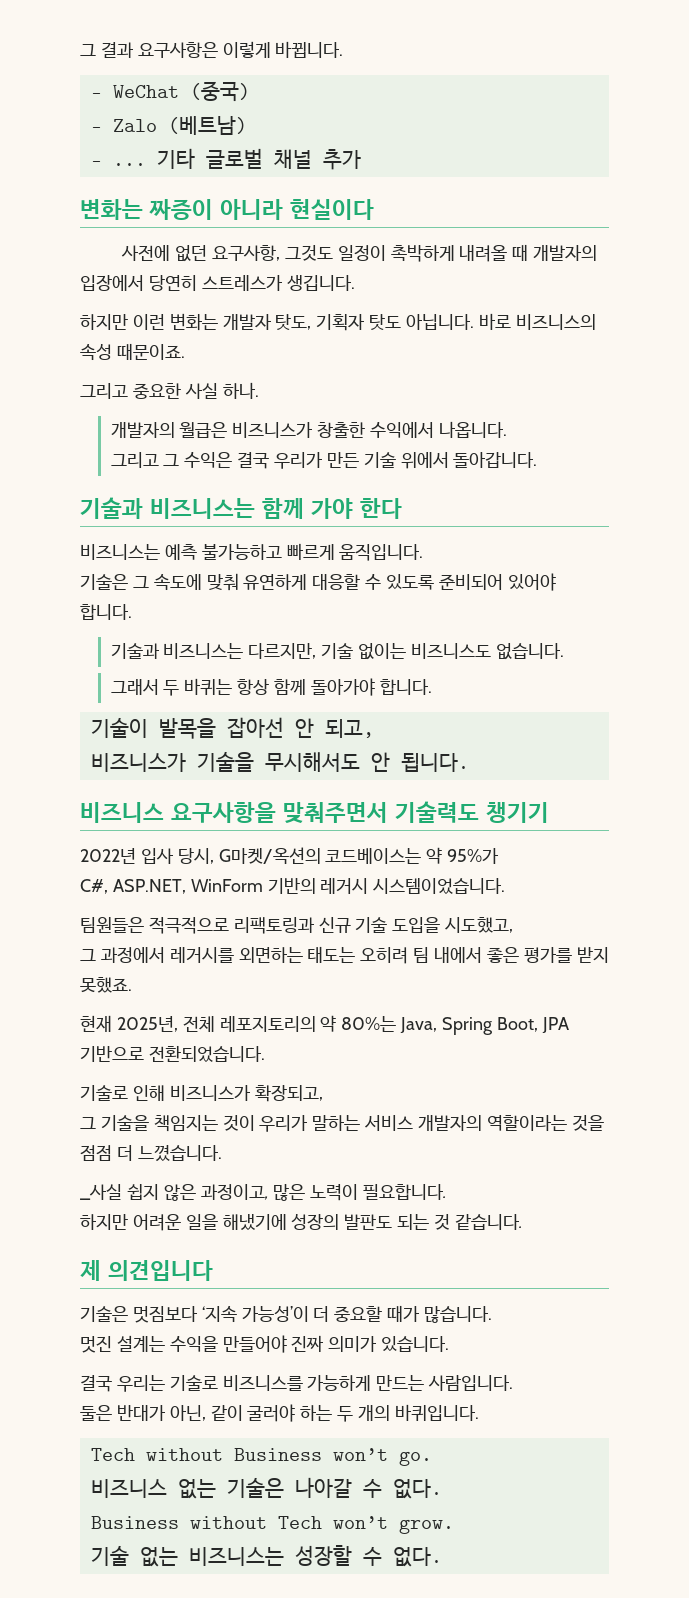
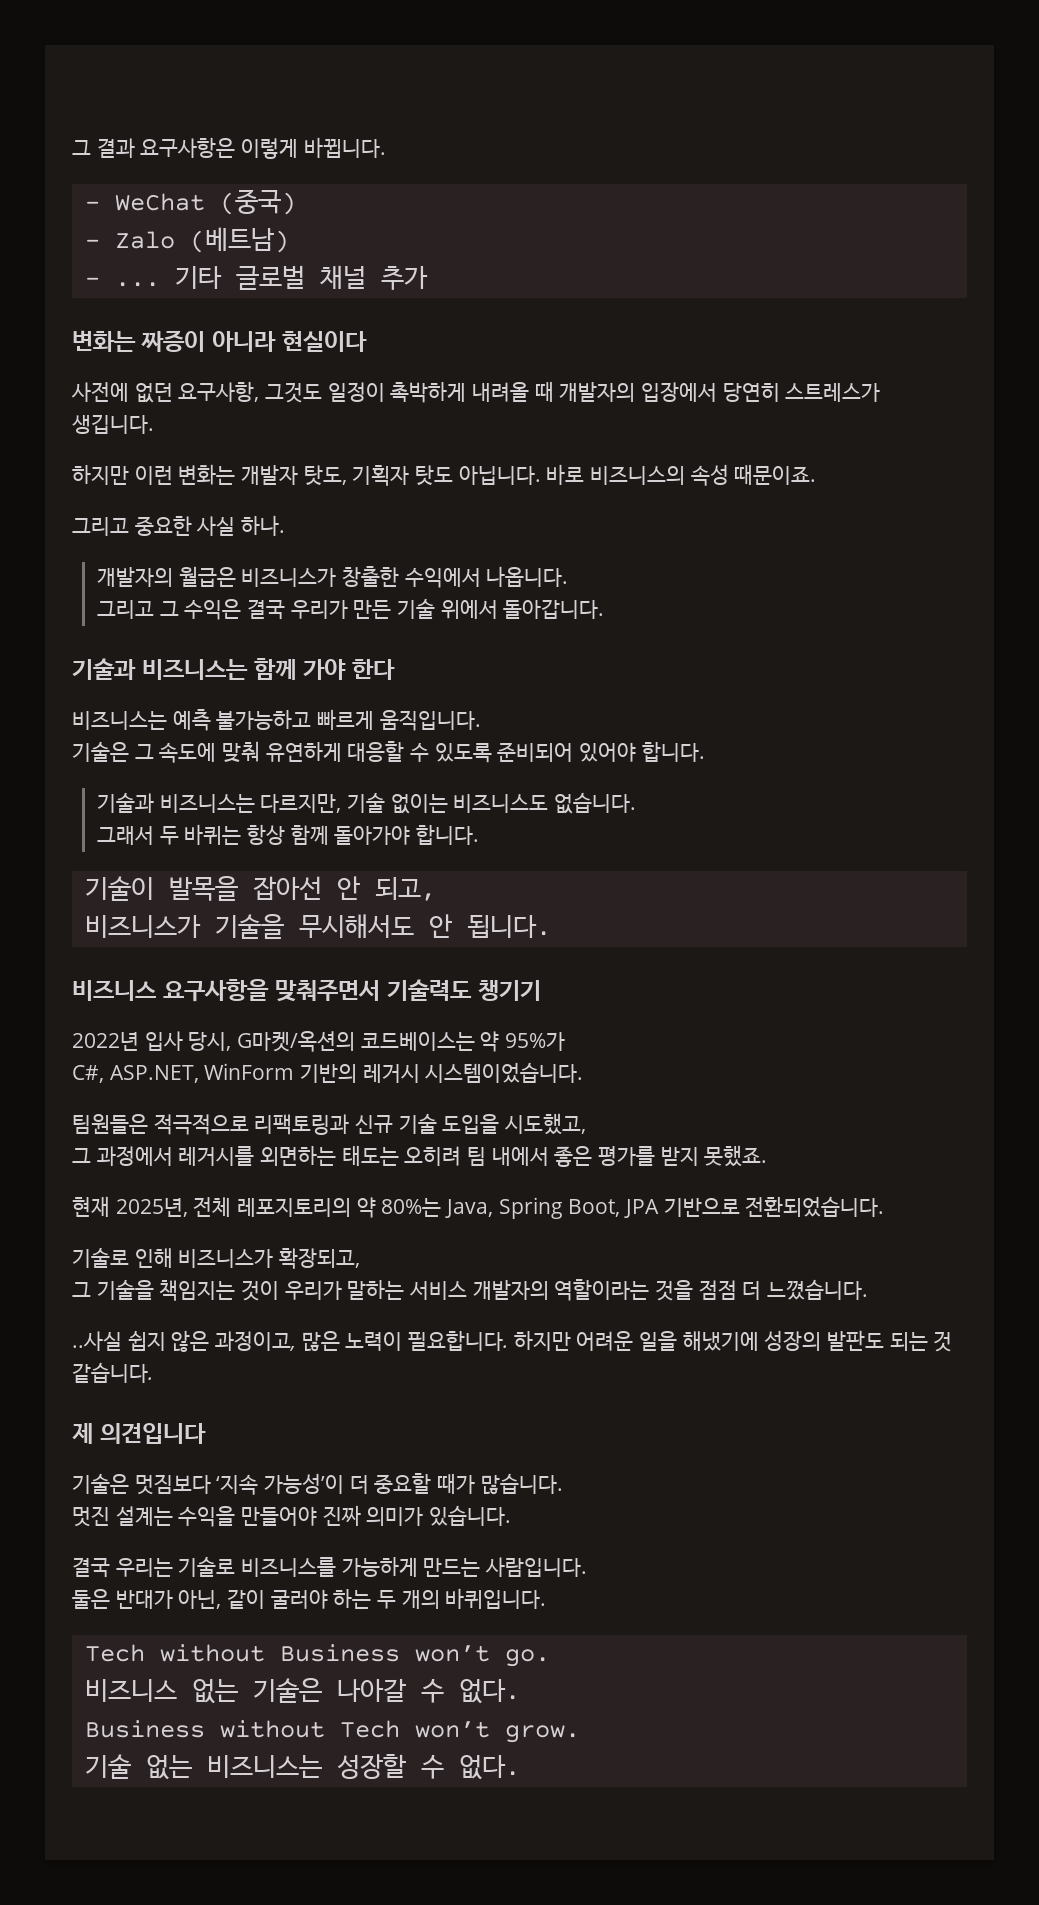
[80,1184,122,1200] _사실 -> [72,1331,122,1351] ..사실
(448, 1192) // -> (509, 1340) none

